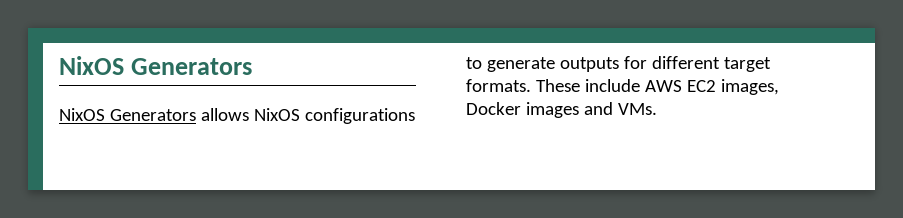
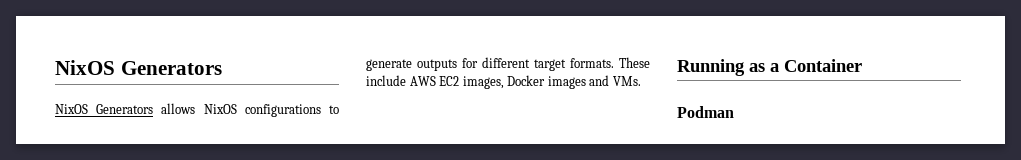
(657, 109) none -> [677,59,862,76] [677,106,734,118] // Running as a Container // Podman

